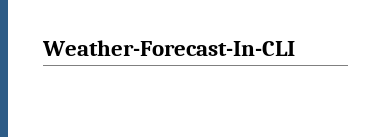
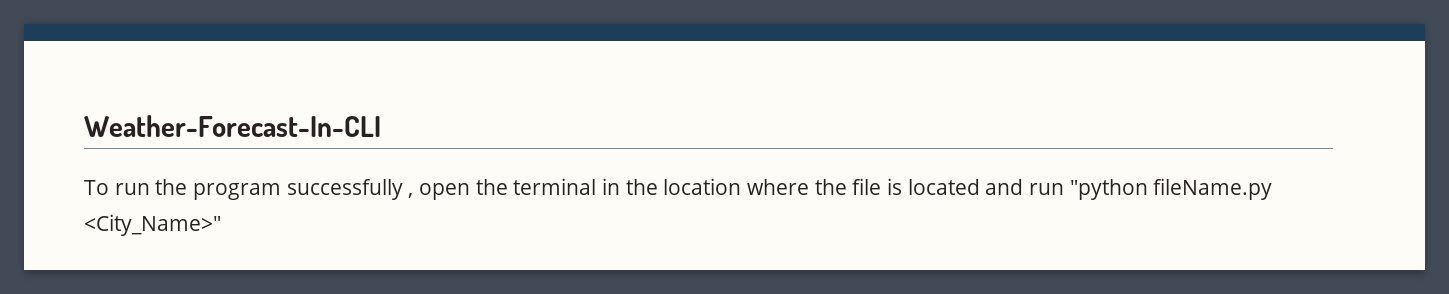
(295, 48) none -> [84,178,1273,200] [84,214,221,236] // To run the program successfully , open the terminal in the location where the file is located and run "python fileName.py <City_Name>"

